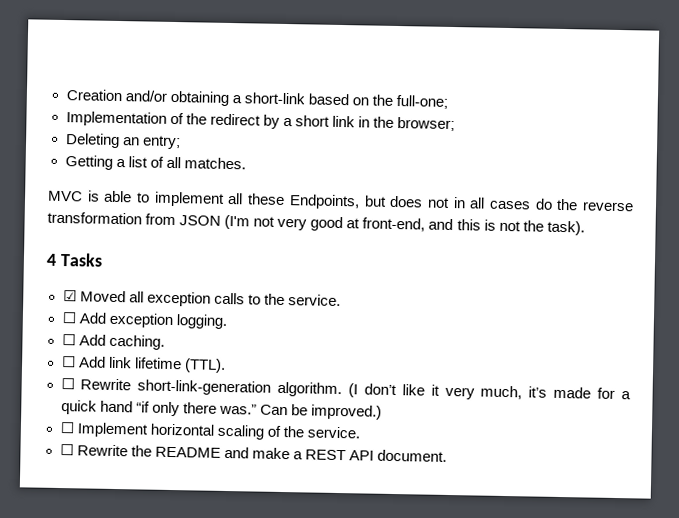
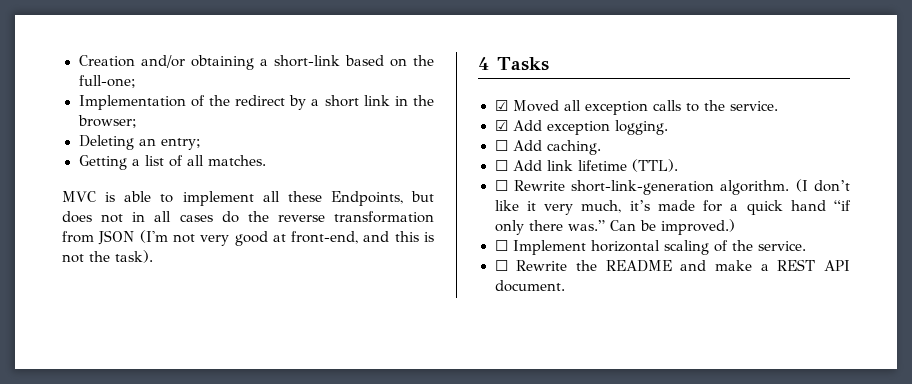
[61,312,76,324] ☐ -> [494,120,508,131] ☑

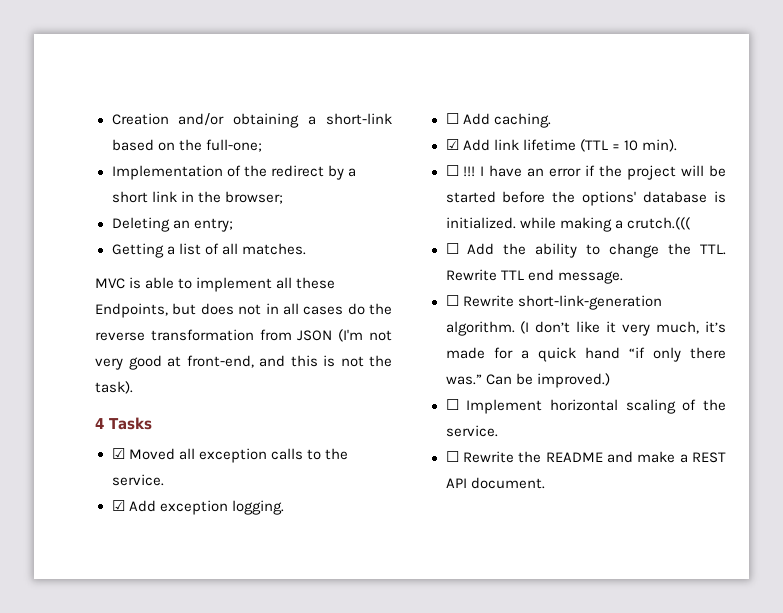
[494,160,508,171] ☐ -> [445,139,459,150] ☑
[631,159,678,172] (TTL). -> [579,139,677,152] [445,165,726,180] [445,191,726,206] [445,217,690,232] [445,243,726,258] [445,269,623,284] (TTL = 10 min). // ☐ !!! I have an error if the project will be started before the options' database is initialized. while making a crutch.((( // ☐ Add the ability to change the TTL. Rewrite TTL end message.

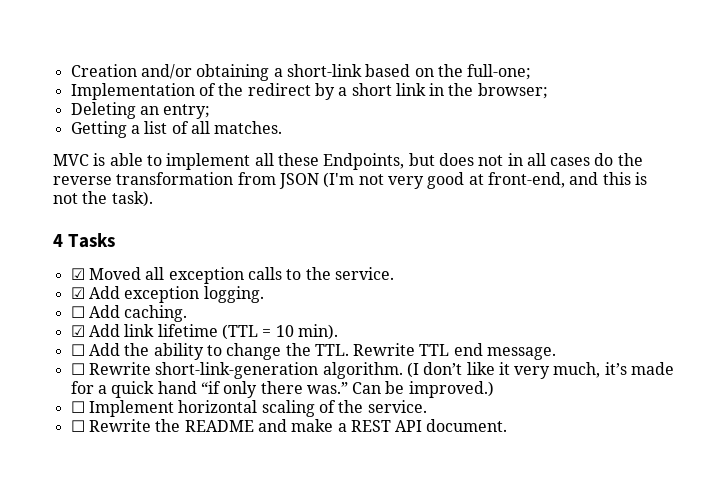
[445,165,726,180] [445,191,726,206] [445,217,690,232] // ☐ !!! I have an error if the project will be started before the options' database is initialized. while making a crutch.((( -> (338, 332) none

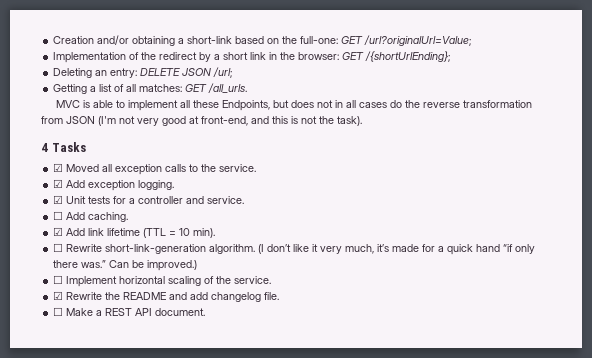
[467,64,532,80] full-one; -> [300,35,472,46] full-one: GET /url?originalUrl=Value;
[477,83,548,99] browser; -> [298,51,451,62] browser: GET /{shortUrlEnding};
[163,104,211,119] entry; -> [110,67,233,78] entry: DELETE JSON /url;
[214,121,283,134] matches. -> [139,83,248,93] matches: GET /all_urls.
(264, 294) none -> [53,195,245,204] // ☑ Unit tests for a controller and service.
[70,343,557,360] // ☐ Add the ability to change the TTL. Rewrite TTL end message. -> (216, 233) none
[70,420,85,432] ☐ -> [53,291,64,300] ☑
[291,419,334,432] make -> [190,292,280,302] [53,307,94,316] add changelog file. // ☐ Make

